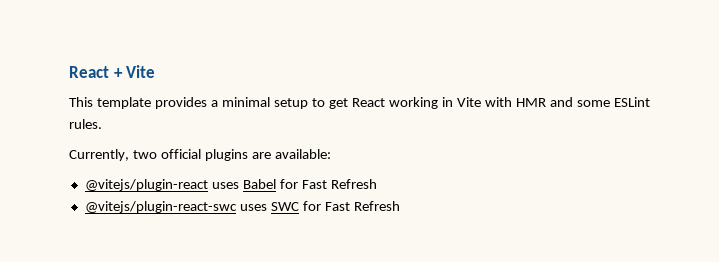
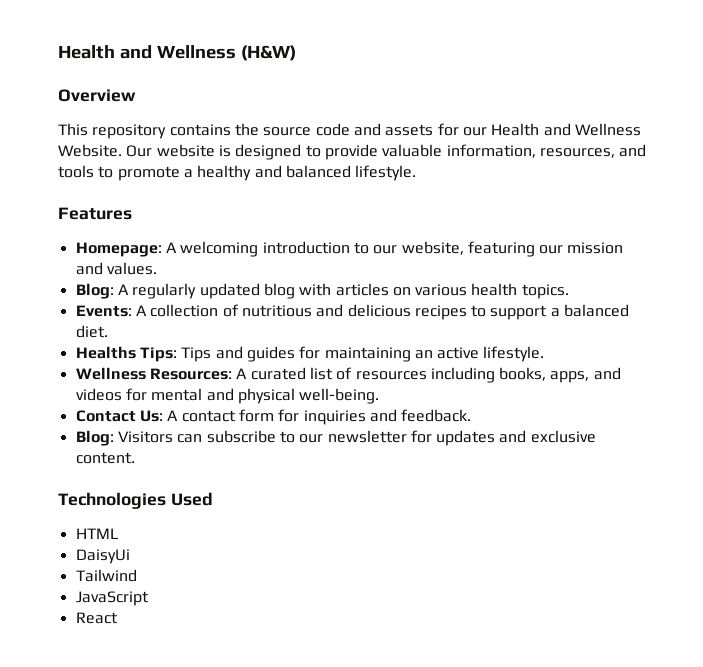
[69,65,156,78] [69,97,650,109] [69,119,102,129] [69,149,331,161] [84,179,377,191] [84,201,400,213] React + Vite // This template provides a minimal setup to get React working in Vite with HMR and some ESLint rules. // Currently, two official plugins are available: // @vitejs/plugin-react uses Babel for Fast Refresh // @vitejs/plugin-react-swc uses SWC for Fast Refresh -> [58,45,296,61] [58,89,136,102] [58,123,641,139] [58,144,647,160] [58,165,417,181] [58,207,132,220] [75,241,624,257] [75,262,157,275] [75,283,569,299] [75,304,630,320] [75,325,108,338] [75,346,545,362] [75,367,621,383] [75,388,380,404] [75,409,472,425] [75,430,596,446] [75,452,135,464] [58,492,213,509] [75,528,118,539] [75,549,130,564] [75,569,137,582] [75,591,149,606] [75,612,118,624] Health and Wellness (H&W) // Overview // This repository contains the source code and assets for our Health and Wellness Website. Our website is designed to provide valuable information, resources, and tools to promote a healthy and balanced lifestyle. // Features // Homepage: A welcoming introduction to our website, featuring our mission and values. // Blog: A regularly updated blog with articles on various health topics. // Events: A collection of nutritious and delicious recipes to support a balanced diet. // Healths Tips: Tips and guides for maintaining an active lifestyle. // Wellness Resources: A curated list of resources including books, apps, and videos for mental and physical well-being. // Contact Us: A contact form for inquiries and feedback. // Blog: Visitors can subscribe to our newsletter for updates and exclusive content. // Technologies Used // HTML // DaisyUi // Tailwind // JavaScript // React

